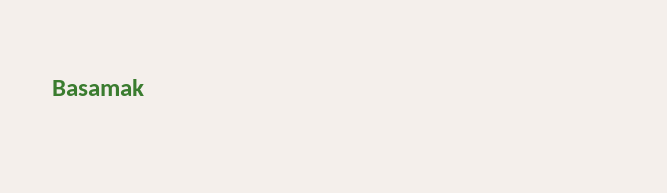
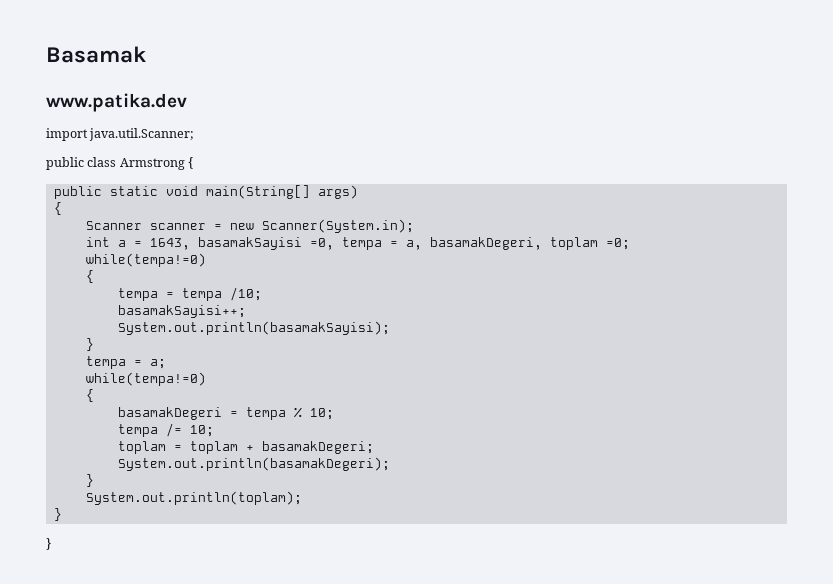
(144, 87) none -> [46,93,187,112] [46,128,195,141] [46,157,194,170] [53,185,358,199] [53,202,62,215] [85,219,414,233] [85,237,630,250] [85,253,206,267] [85,270,94,283] [117,287,262,301] [117,305,246,318] [117,321,390,335] [85,338,94,351] [85,356,166,369] [85,372,206,386] [85,389,94,402] [117,407,334,420] [117,423,214,437] [117,441,374,454] [117,457,390,471] [85,474,94,487] [85,491,302,505] [53,508,62,521] [46,538,51,550] // www.patika.dev // import java.util.Scanner; // public class Armstrong { // public static void main(String[] args) // { // Scanner scanner = new Scanner(System.in); // int a = 1643, basamakSayisi =0, tempa = a, basamakDegeri, toplam =0; // while(tempa!=0) // { // tempa = tempa /10; // basamakSayisi++; // System.out.println(basamakSayisi); // } // tempa = a; // while(tempa!=0) // { // basamakDegeri = tempa % 10; // tempa /= 10; // toplam = toplam + basamakDegeri; // System.out.println(basamakDegeri); // } // System.out.println(toplam); // } // }

